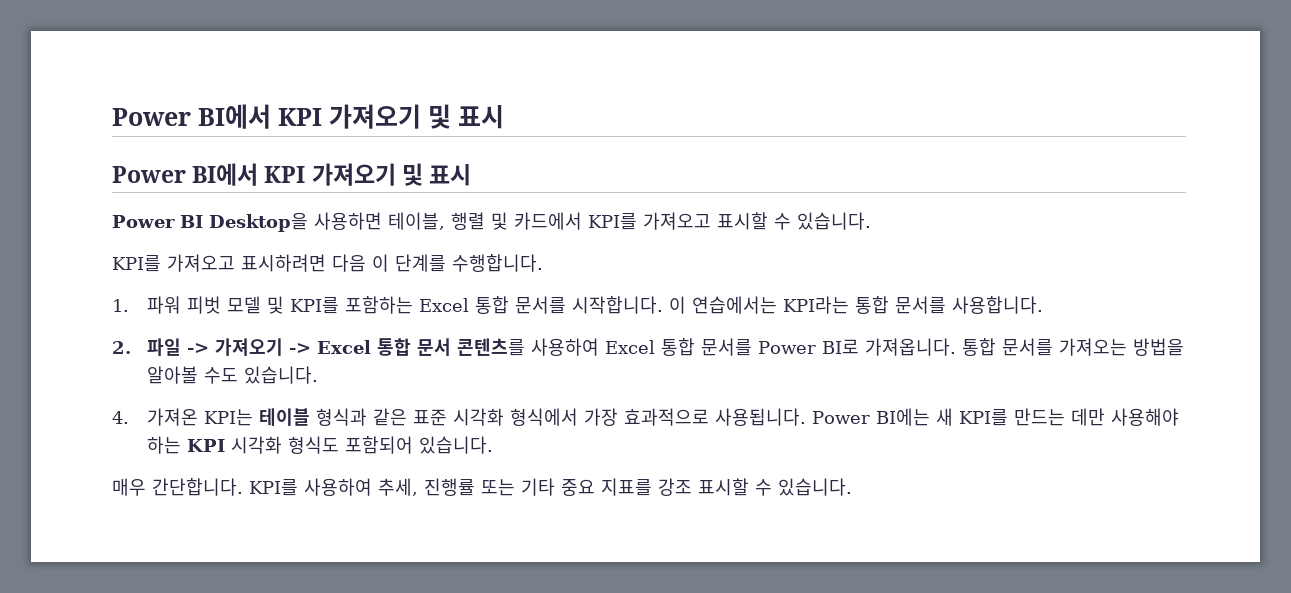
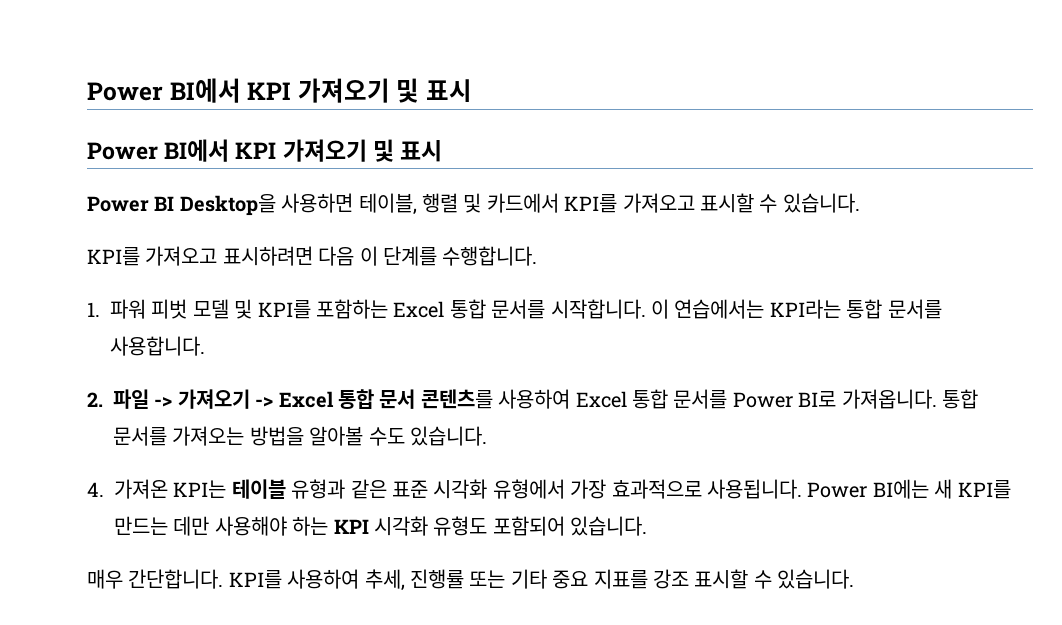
[315,408,367,426] 형식과 -> [291,479,346,499] 유형과
[509,408,578,426] 형식에서 -> [492,479,565,499] 유형에서
[287,436,339,454] 형식도 -> [433,516,488,536] 유형도

